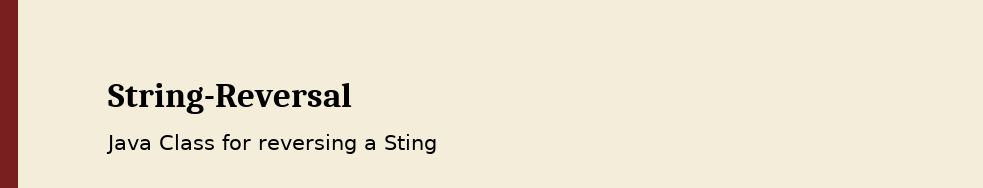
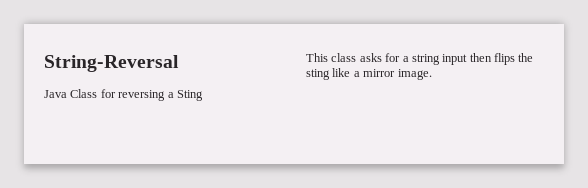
(437, 144) none -> [306,53,534,65] [306,68,432,80] // This class asks for a string input then flips the sting like a mirror image.

